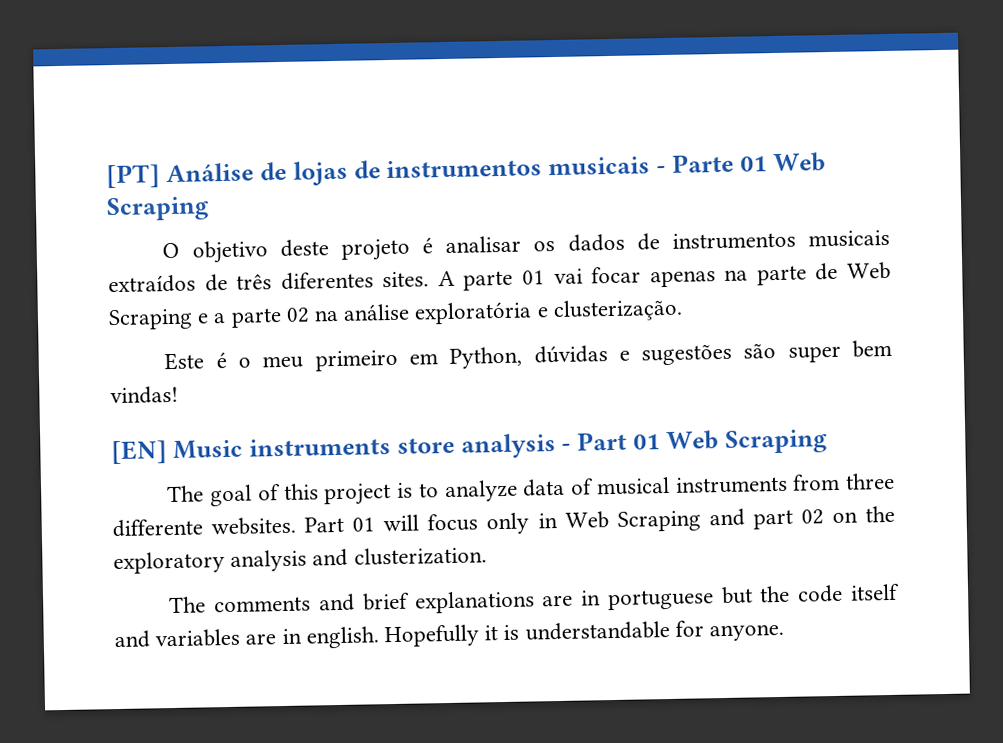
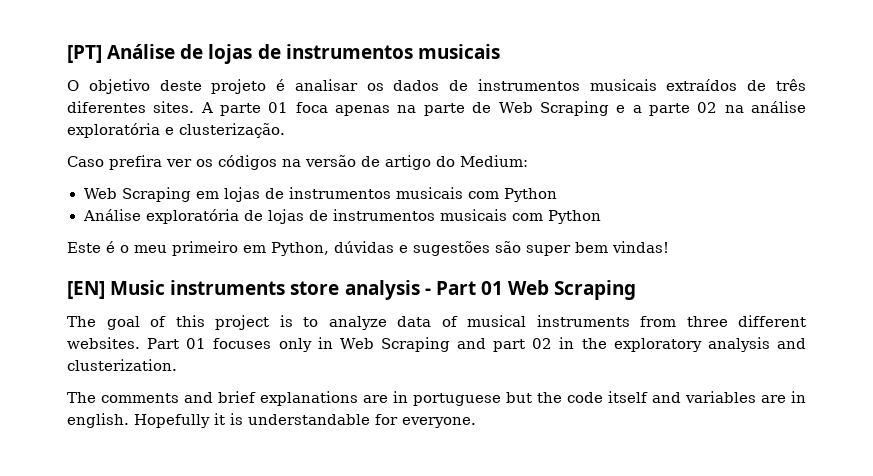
[656,152,826,174] [106,196,210,222] - Parte 01 Web Scraping -> (500, 51) none
[553,266,642,285] vai focar -> [295,102,328,113] foca
(683, 310) none -> [67,155,528,170] [83,187,558,202] [82,209,601,224] // Caso prefira ver os códigos na versão de artigo do Medium: // Web Scraping em lojas de instrumentos musicais com Python // Análise exploratória de lojas de instrumentos musicais com Python
[112,518,203,538] differente -> [738,315,806,327] different
[383,513,479,532] will focus -> [213,338,272,349] focuses
[831,511,858,524] on -> [559,337,575,349] in
[709,623,785,642] anyone. -> [402,417,476,428] everyone.

